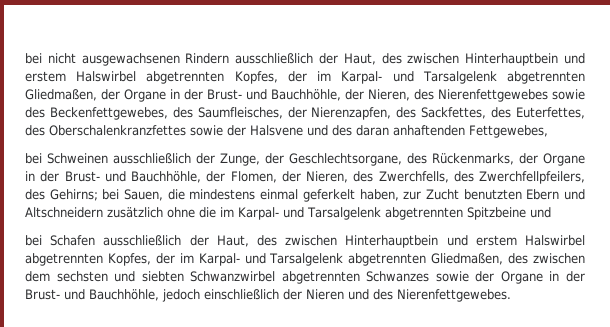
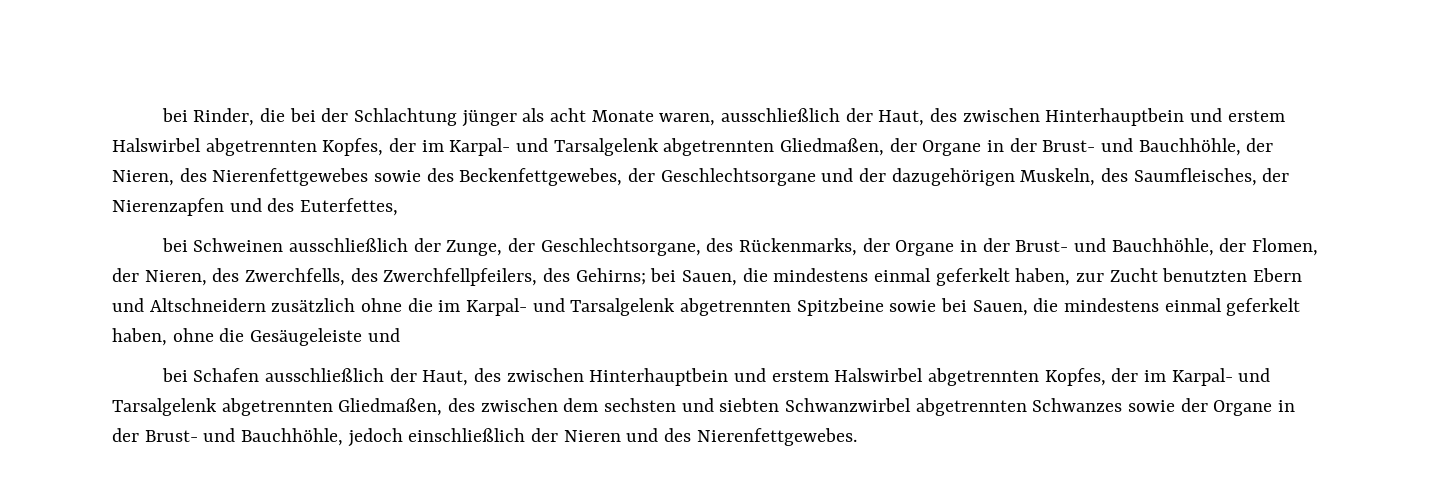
[25,53,230,66] bei nicht ausgewachsenen Rindern -> [161,108,716,127] bei Rinder, die bei der Schlachtung jünger als acht Monate waren,
[172,107,586,120] [25,125,548,138] des Saumfleisches, der Nierenzapfen, des Sackfettes, des Euterfettes, des Oberschalenkranzfettes sowie der Halsvene und des daran anhaftenden Fettgewebes, -> [628,168,1290,186] [112,198,399,216] der Geschlechtsorgane und der dazugehörigen Muskeln, des Saumfleisches, der Nierenzapfen und des Euterfettes,
(526, 213) none -> [889,298,1301,316] [112,328,363,346] sowie bei Sauen, die mindestens einmal geferkelt haben, ohne die Gesäugeleiste

